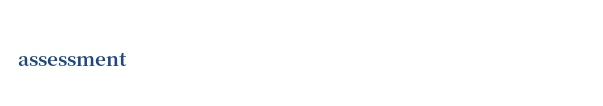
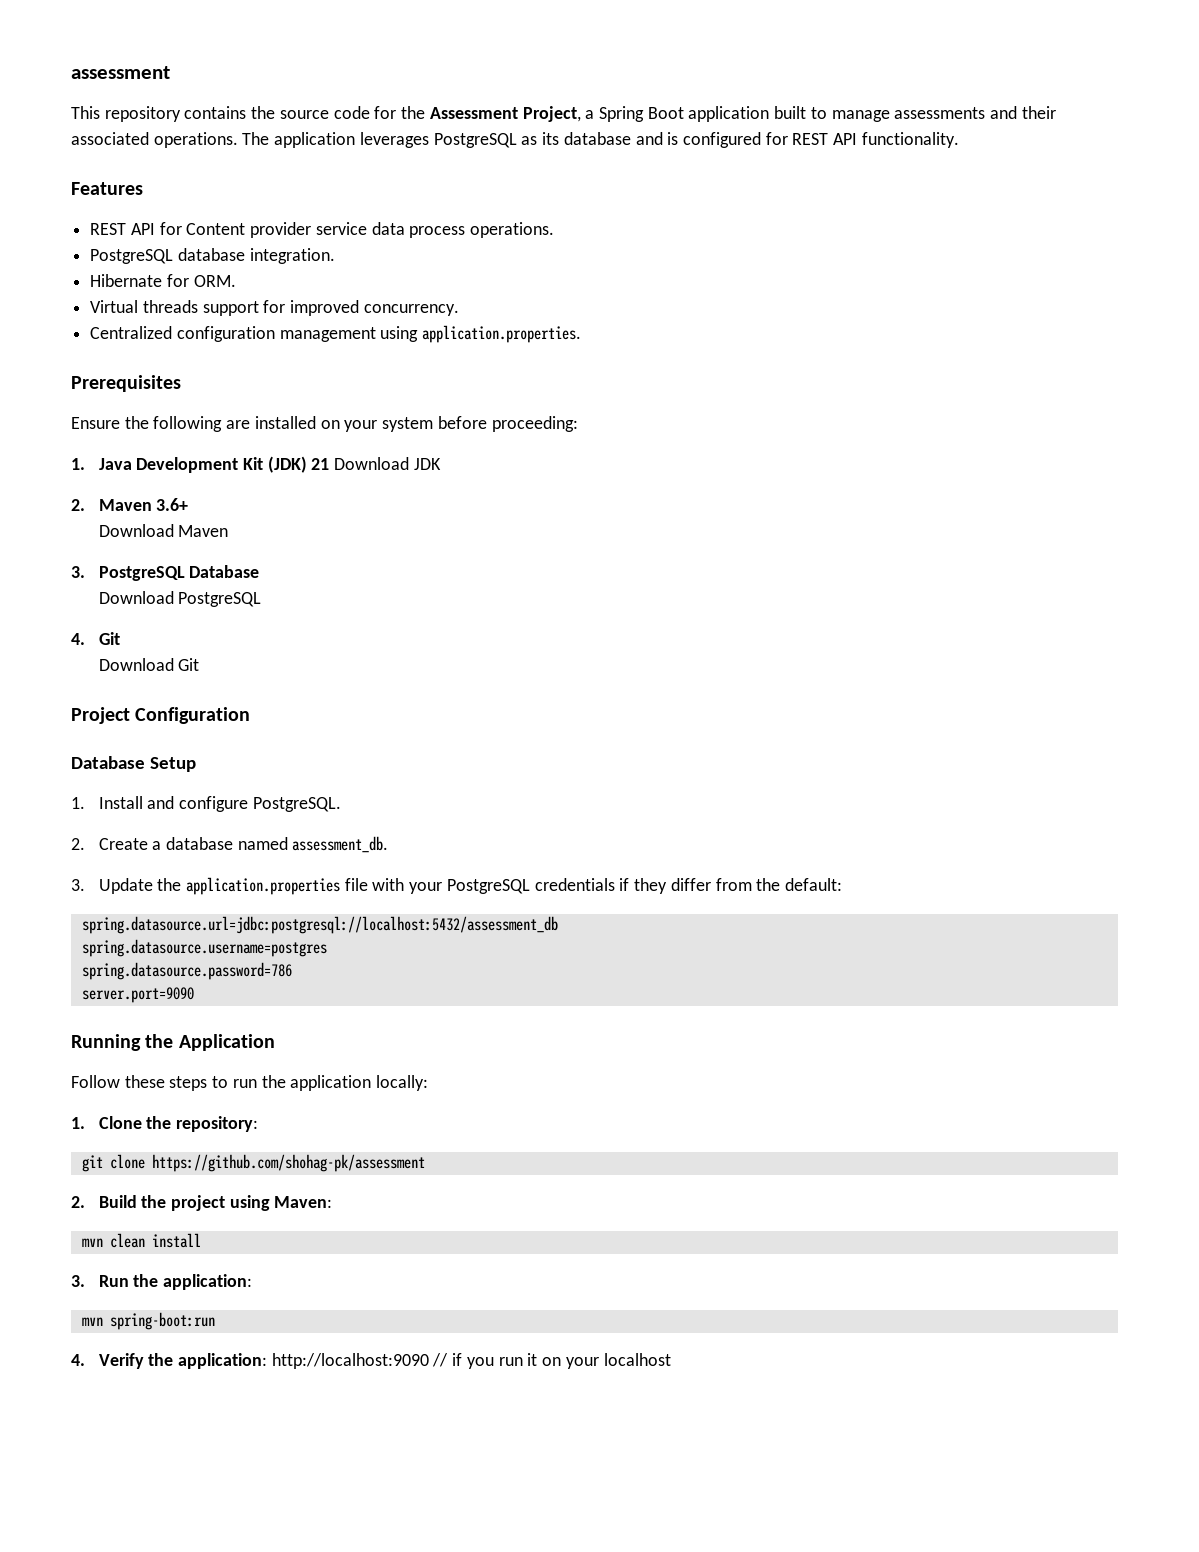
(127, 59) none -> [71,106,1056,122] [71,132,959,148] [71,182,143,195] [90,222,555,238] [90,248,335,264] [90,274,236,287] [90,300,459,316] [90,325,582,343] [71,375,181,392] [71,416,578,432] [71,456,441,473] [71,498,189,511] [98,524,229,537] [71,565,260,581] [98,591,262,607] [71,632,120,645] [98,658,200,671] [71,707,251,724] [71,756,196,772] [71,796,341,812] [71,836,389,853] [71,877,843,895] [81,916,558,934] [81,939,327,957] [81,962,292,980] [81,987,194,1003] [71,1034,275,1051] [71,1075,429,1091] [71,1116,259,1132] [81,1154,425,1172] [71,1195,333,1211] [81,1233,201,1248] [71,1274,253,1290] [81,1312,215,1330] [71,1353,671,1369] // This repository contains the source code for the Assessment Project, a Spring Boot application built to manage assessments and their associated operations. The application leverages PostgreSQL as its database and is configured for REST API functionality. // Features // REST API for Content provider service data process operations. // PostgreSQL database integration. // Hibernate for ORM. // Virtual threads support for improved concurrency. // Centralized configuration management using application.properties. // Prerequisites // Ensure the following are installed on your system before proceeding: // 1. Java Development Kit (JDK) 21 Download JDK // 2. Maven 3.6+ // Download Maven // 3. PostgreSQL Database // Download PostgreSQL // 4. Git // Download Git // Project Configuration // Database Setup // 1. Install and configure PostgreSQL. // 2. Create a database named assessment_db. // 3. Update the application.properties file with your PostgreSQL credentials if they differ from the default: // spring.datasource.url=jdbc:postgresql://localhost:5432/assessment_db // spring.datasource.username=postgres // spring.datasource.password=786 // server.port=9090 // Running the Application // Follow these steps to run the application locally: // 1. Clone the repository: // git clone https://github.com/shohag-pk/assessment // 2. Build the project using Maven: // mvn clean install // 3. Run the application: // mvn spring-boot:run // 4. Verify the application: http://localhost:9090 // if you run it on your localhost

